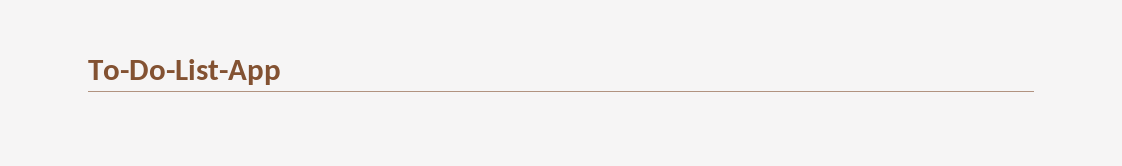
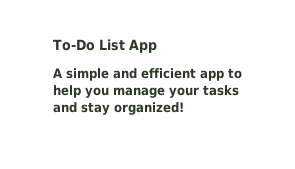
[88,59,281,85] To-Do-List-App -> [53,39,157,53] [53,68,242,81] [53,85,239,98] [53,102,184,115] To-Do List App // A simple and efficient app to help you manage your tasks and stay organized!

